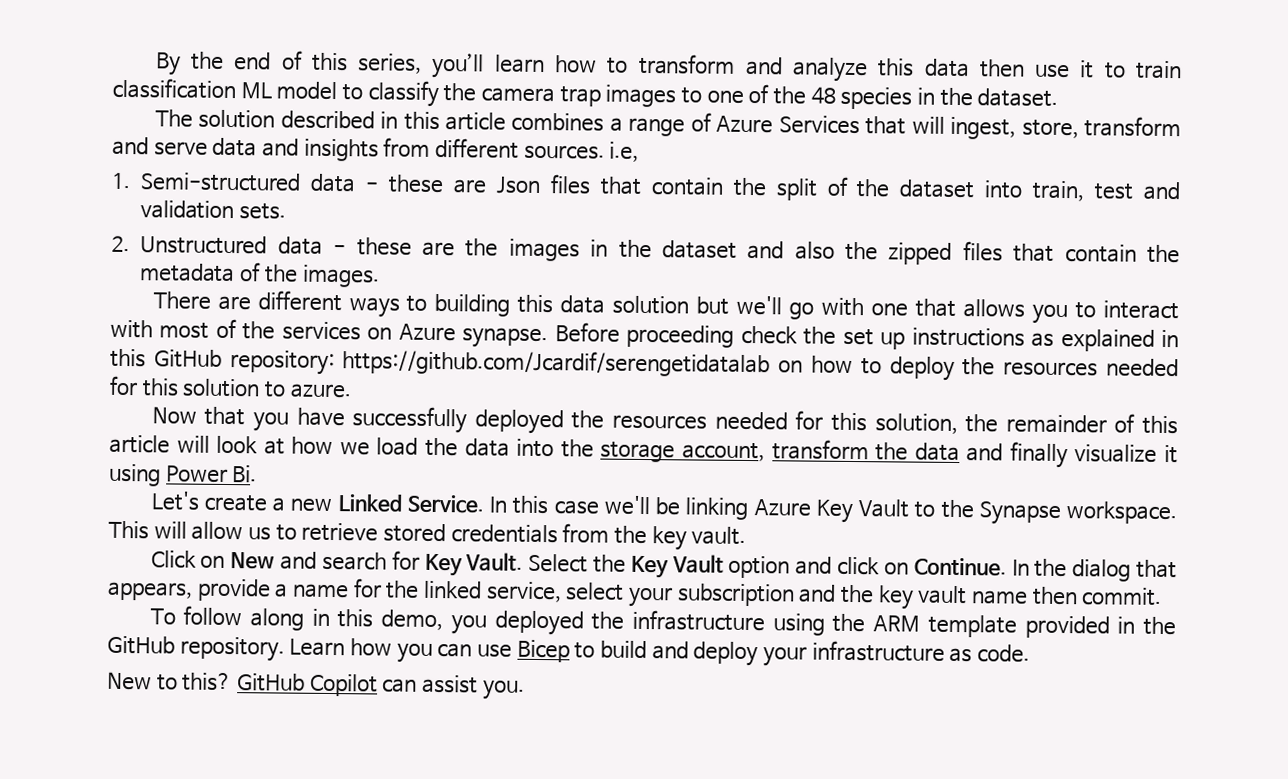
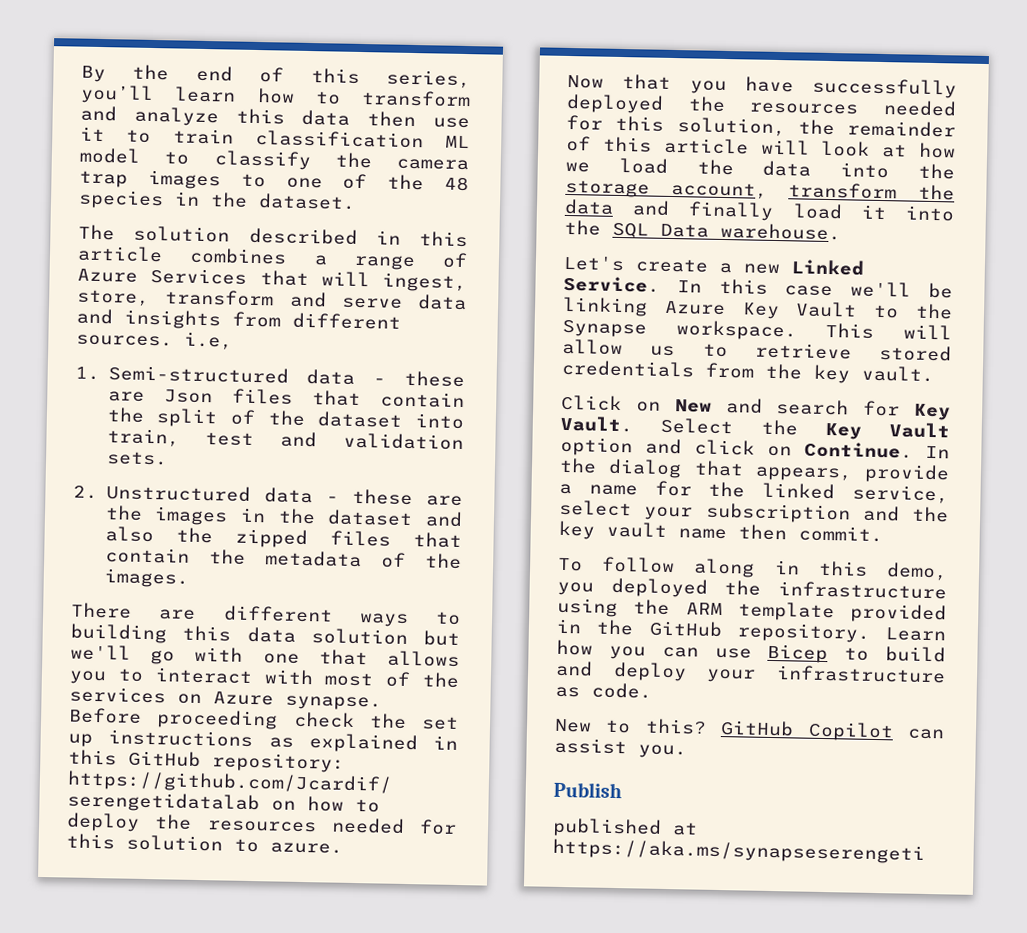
[1074,444,1178,464] [109,463,258,487] visualize it using Power Bi. -> [792,203,955,222] [564,219,841,241] load it into the SQL Data warehouse.
(525, 690) none -> [553,781,622,799] [552,817,698,838] [552,838,925,864] // Publish // published at https://aka.ms/synapseserengeti

